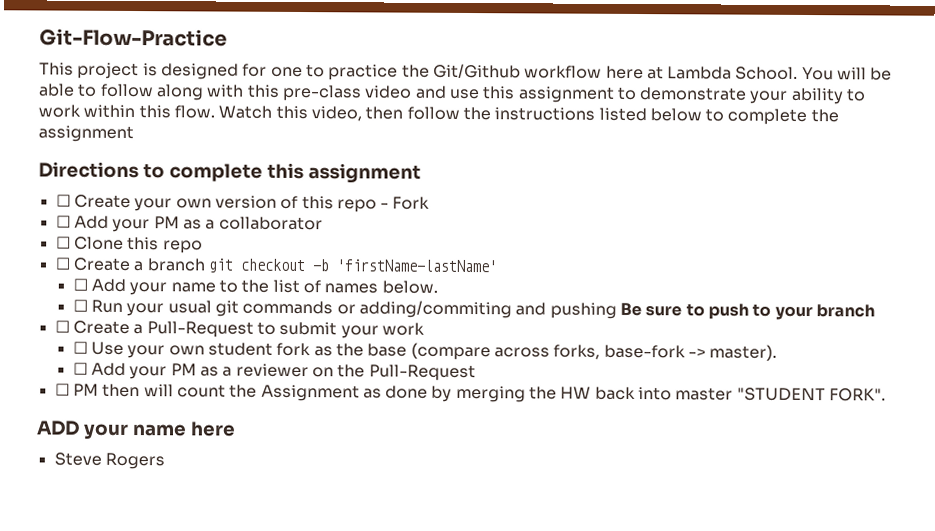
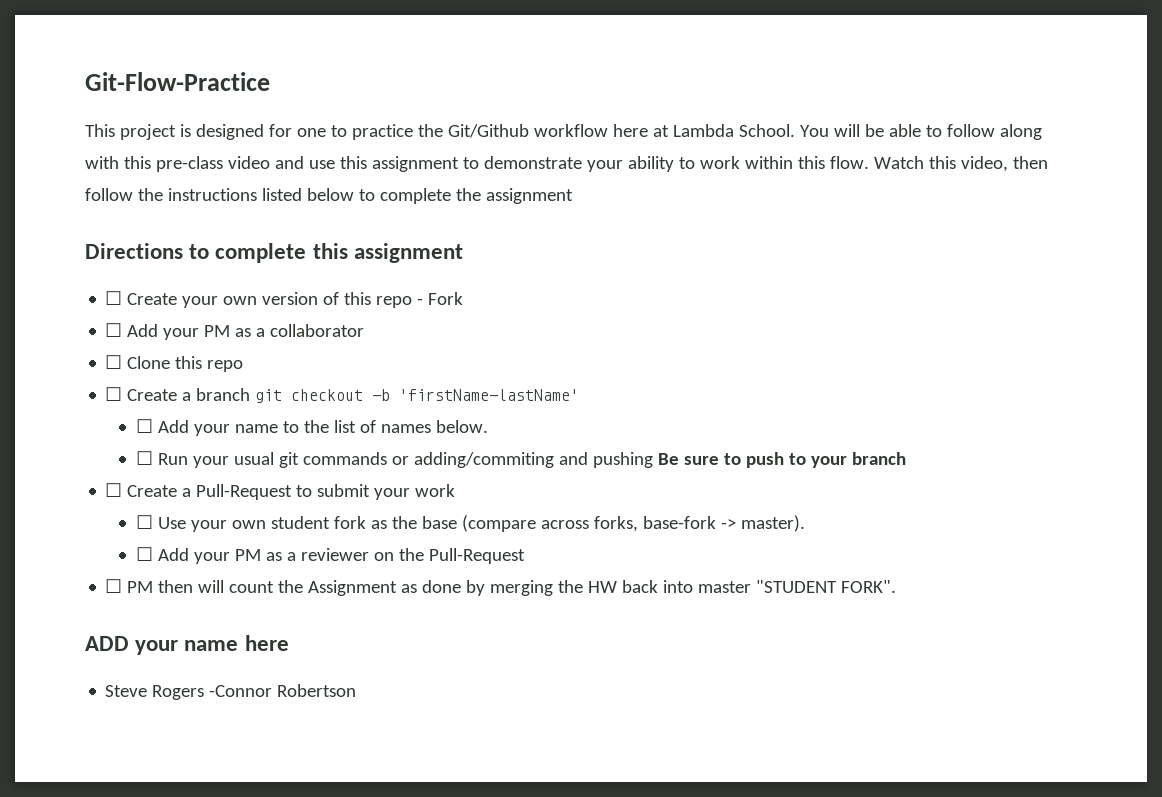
(165, 461) none -> [209,684,357,697] -Connor Robertson

